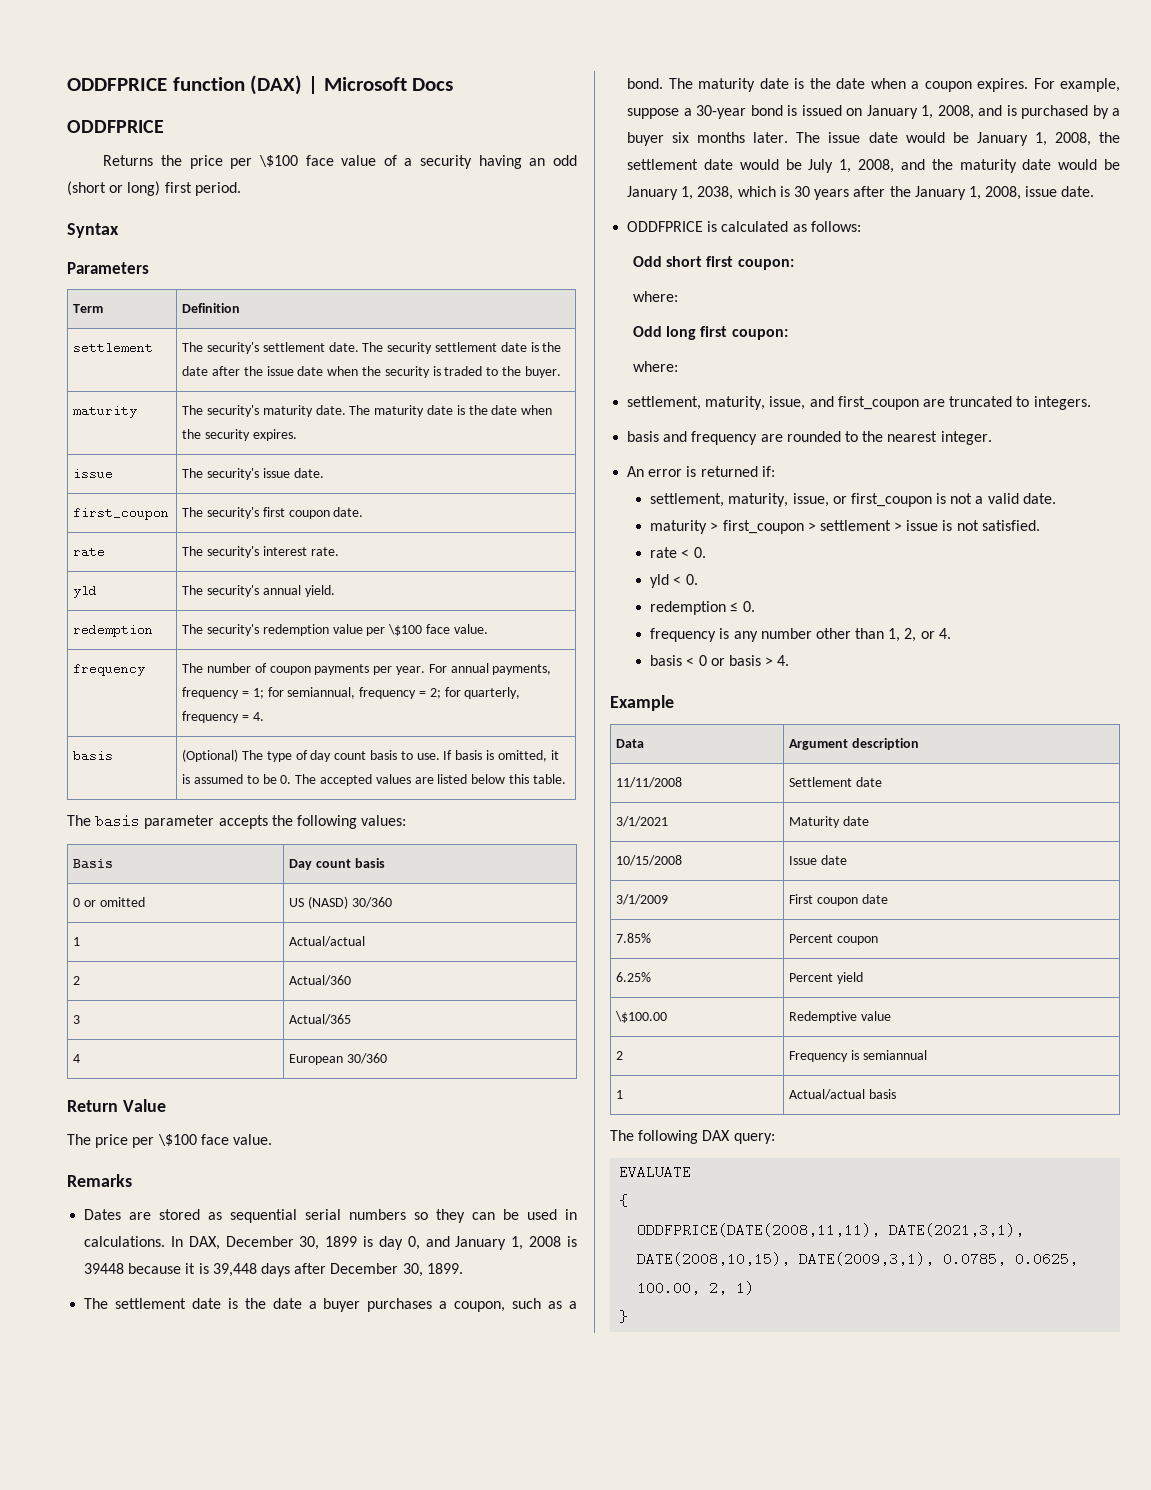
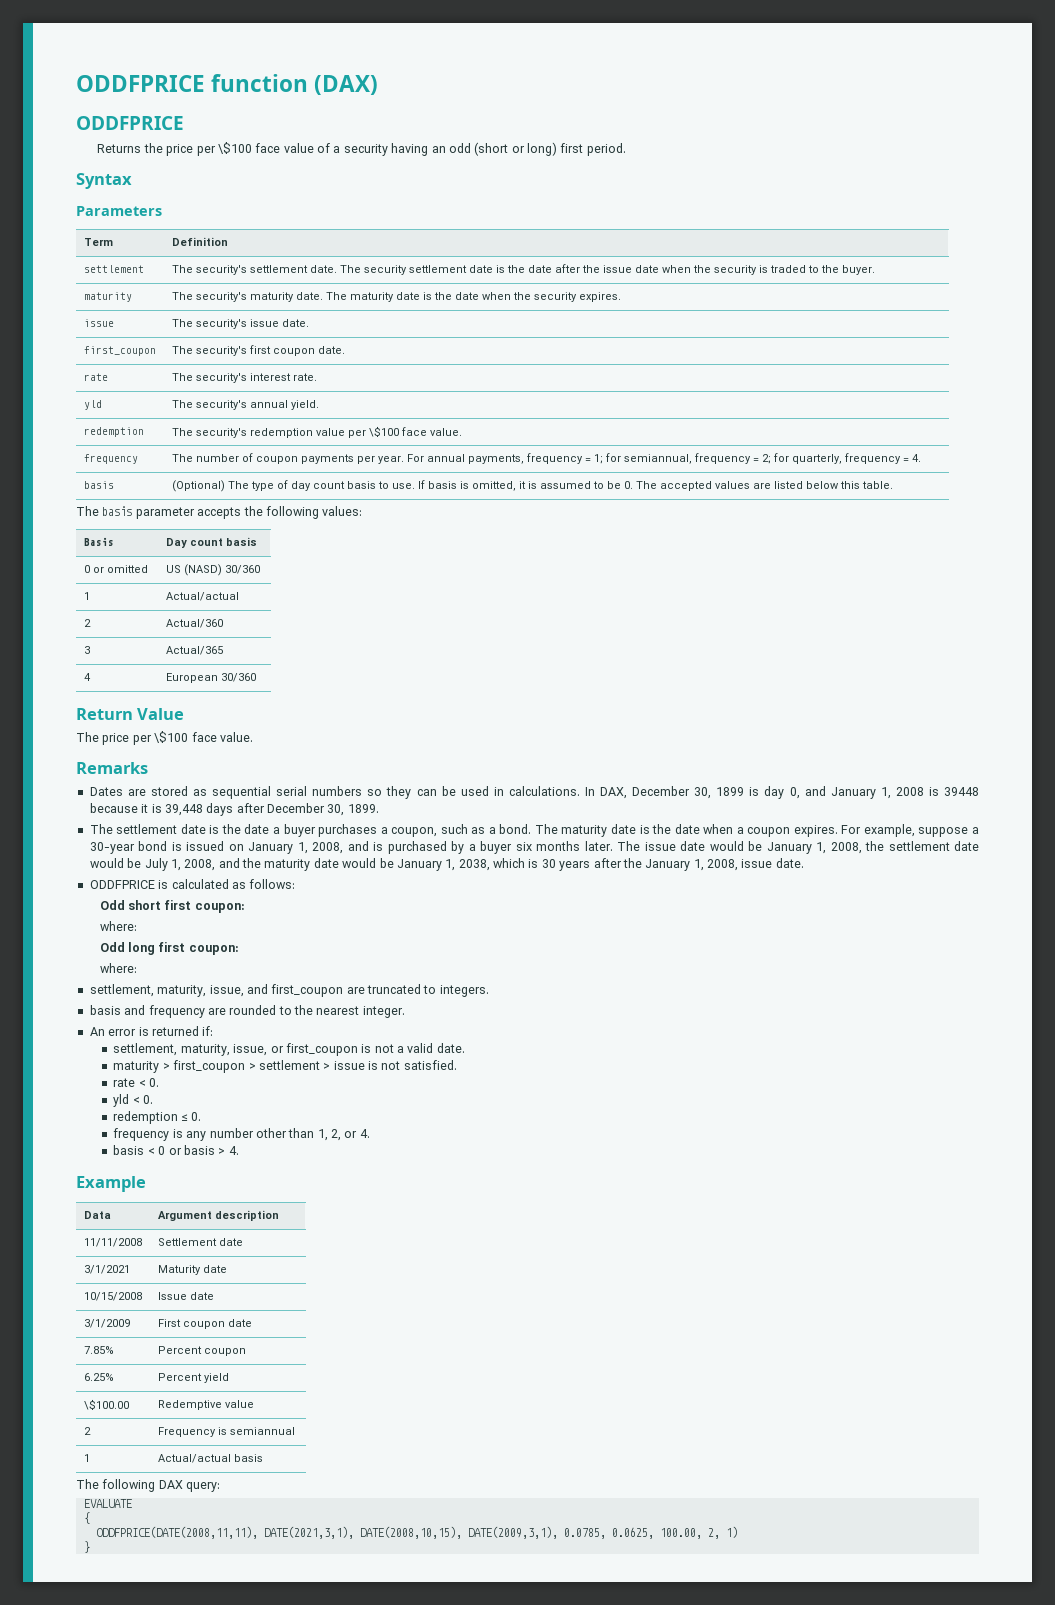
[308,76,454,94] | Microsoft Docs -> (379, 85) none

